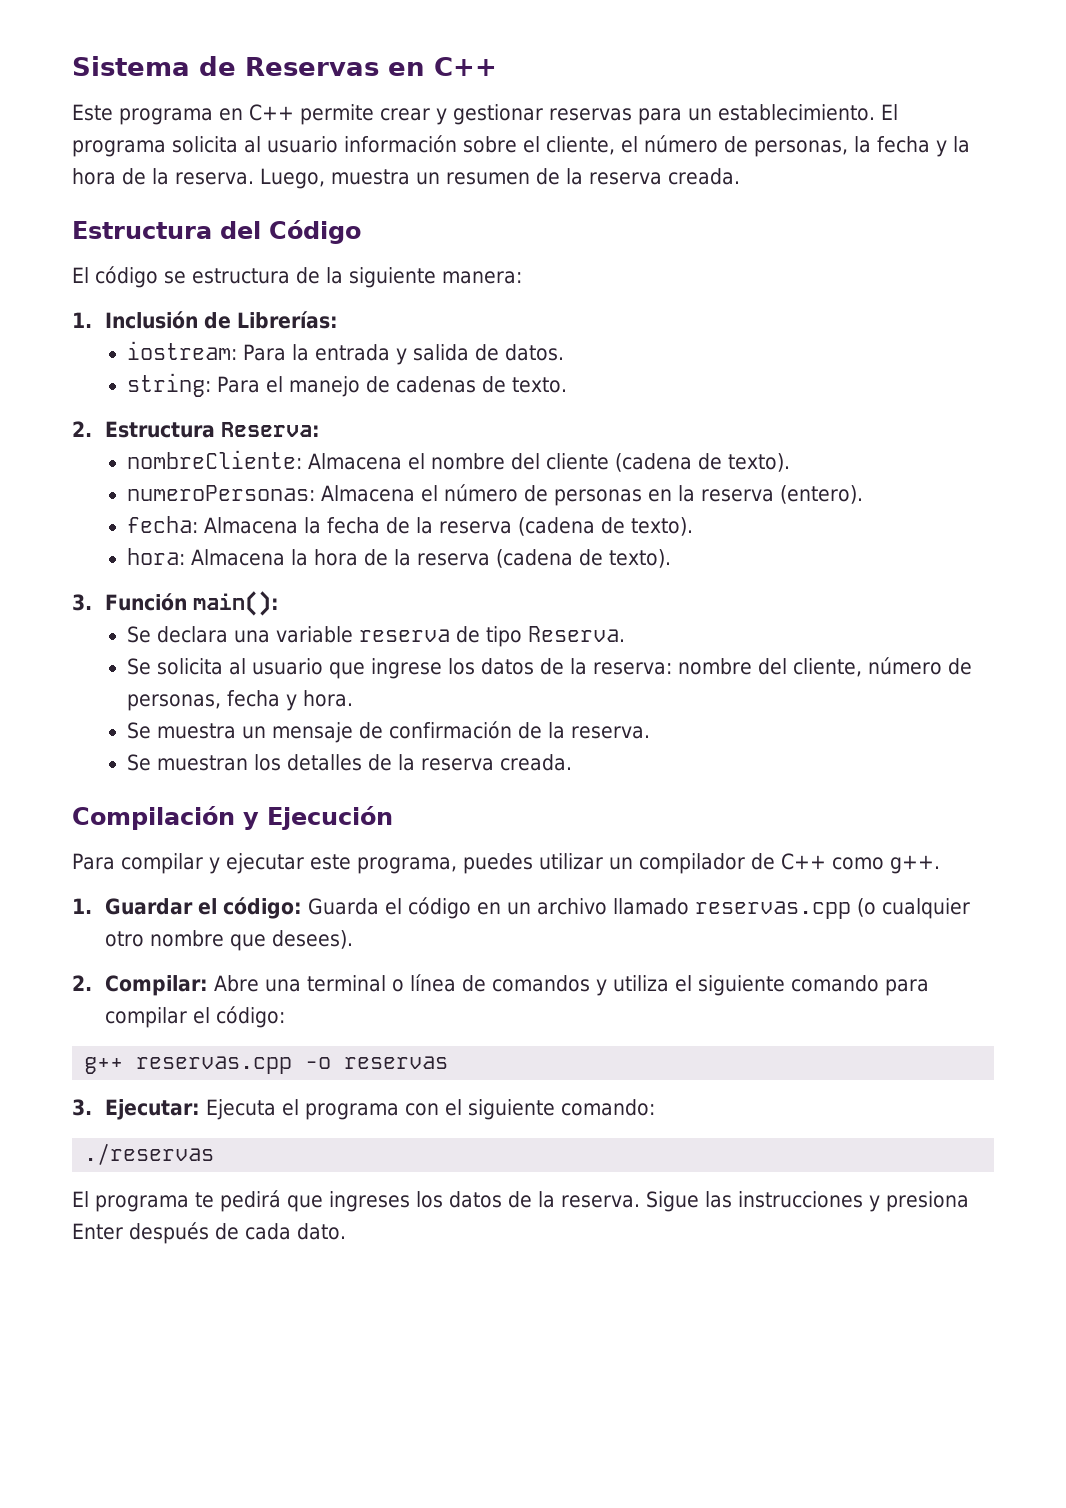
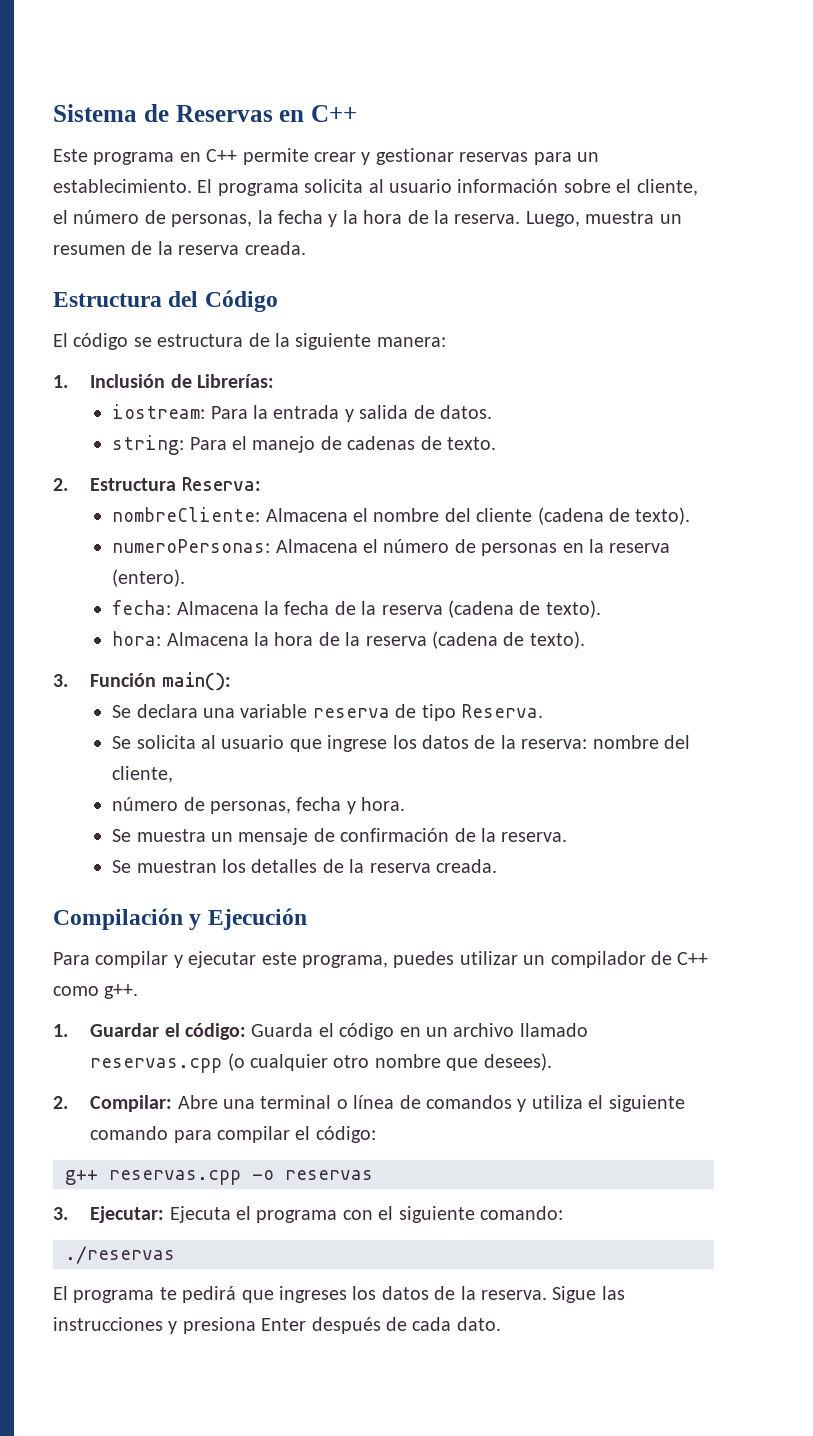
(863, 667) none -> (174, 774) //

